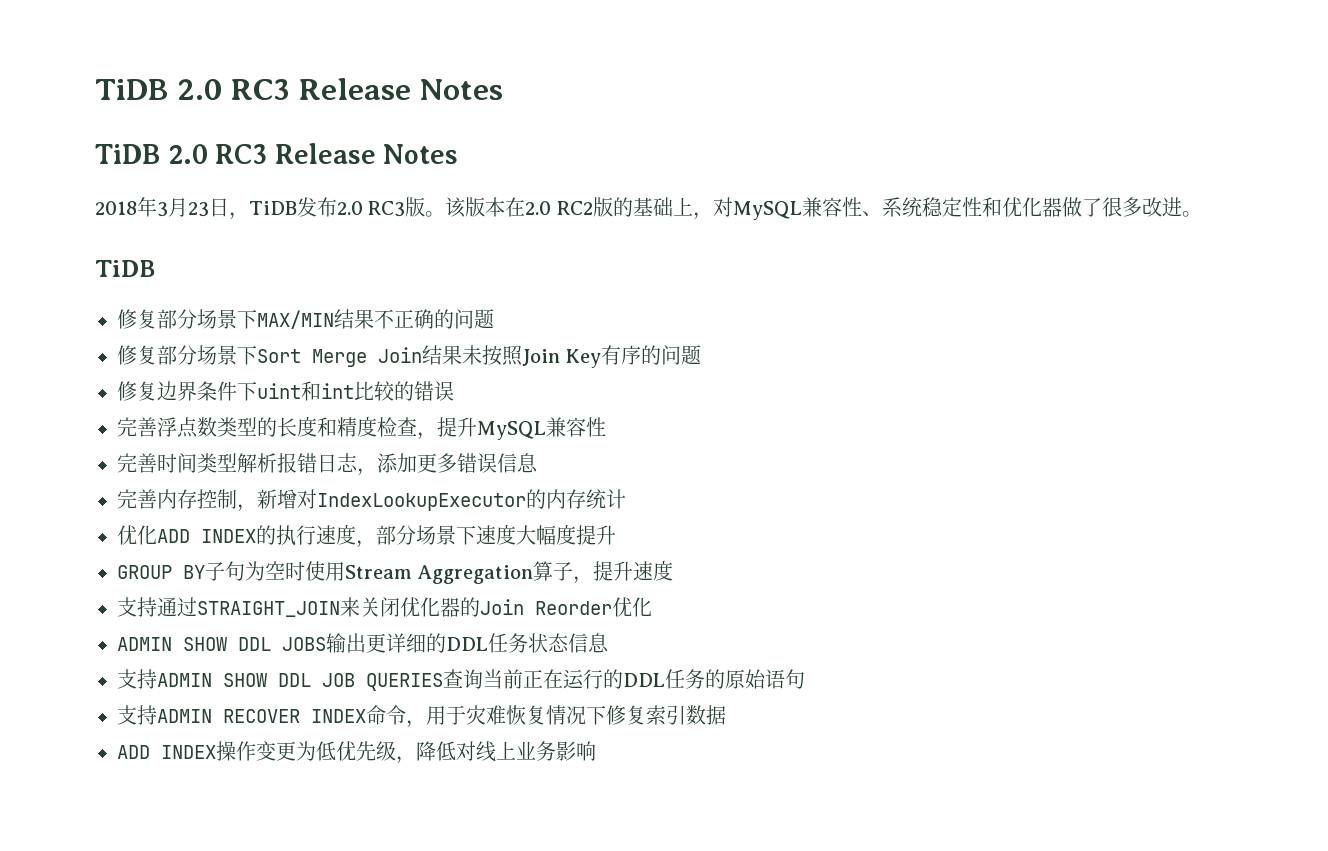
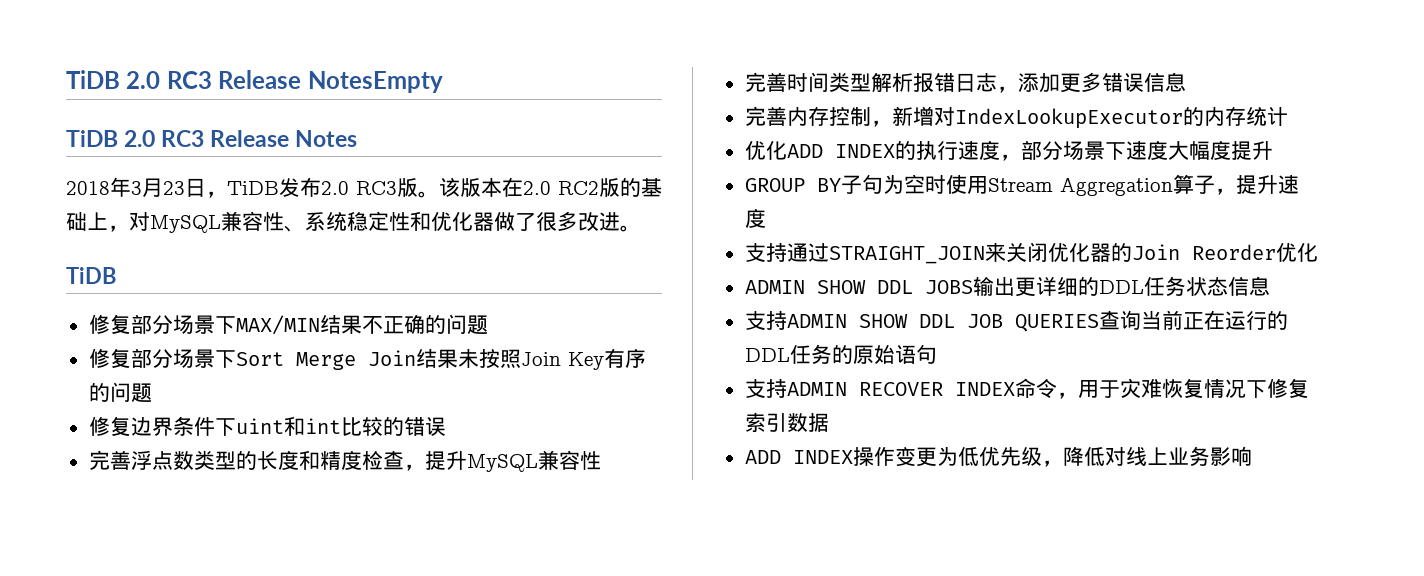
[95,78,504,100] TiDB 2.0 RC3 Release Notes -> [66,70,443,93] TiDB 2.0 RC3 Release NotesEmpty

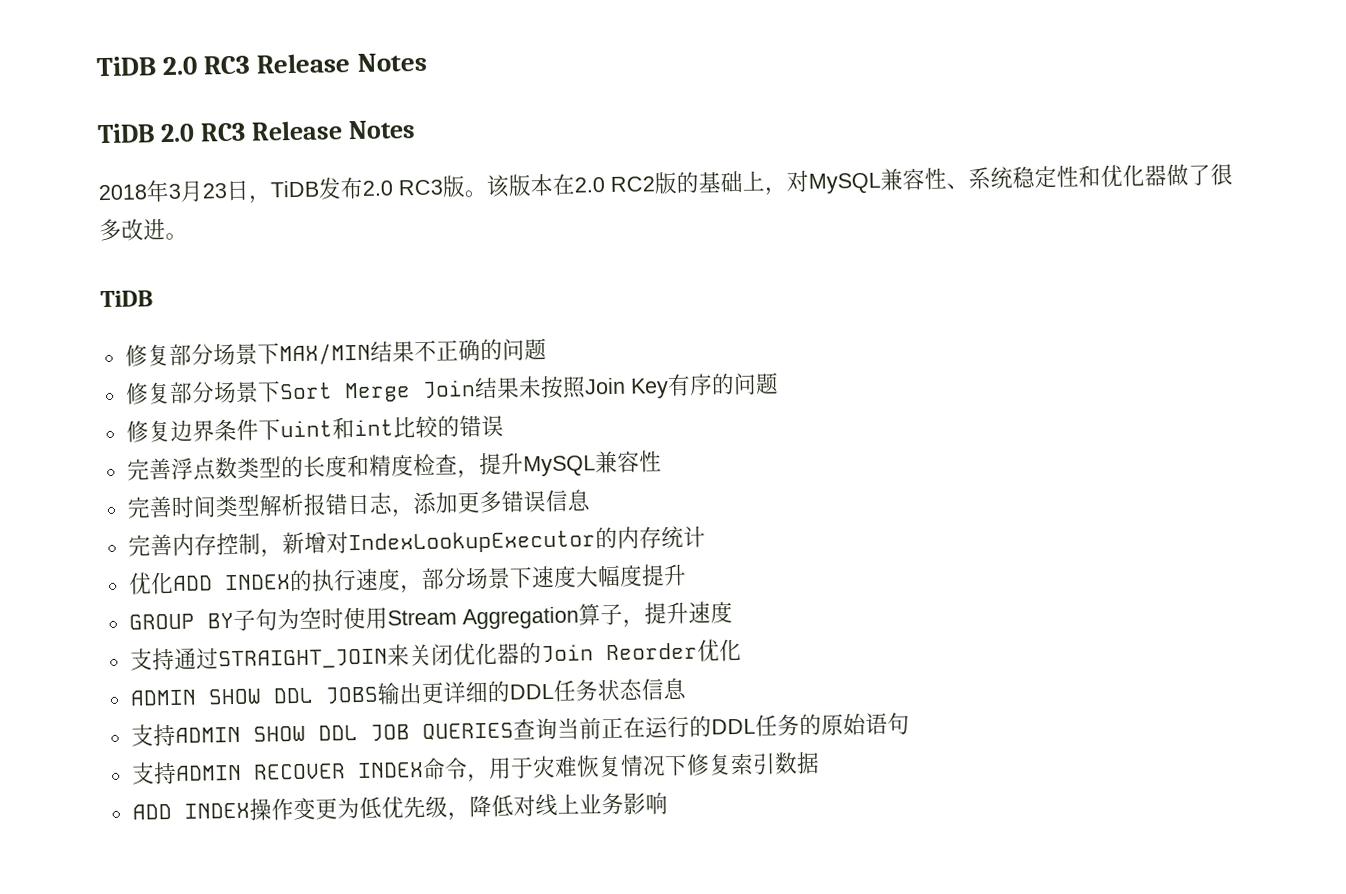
[66,70,443,93] TiDB 2.0 RC3 Release NotesEmpty -> [96,52,427,77] TiDB 2.0 RC3 Release Notes

